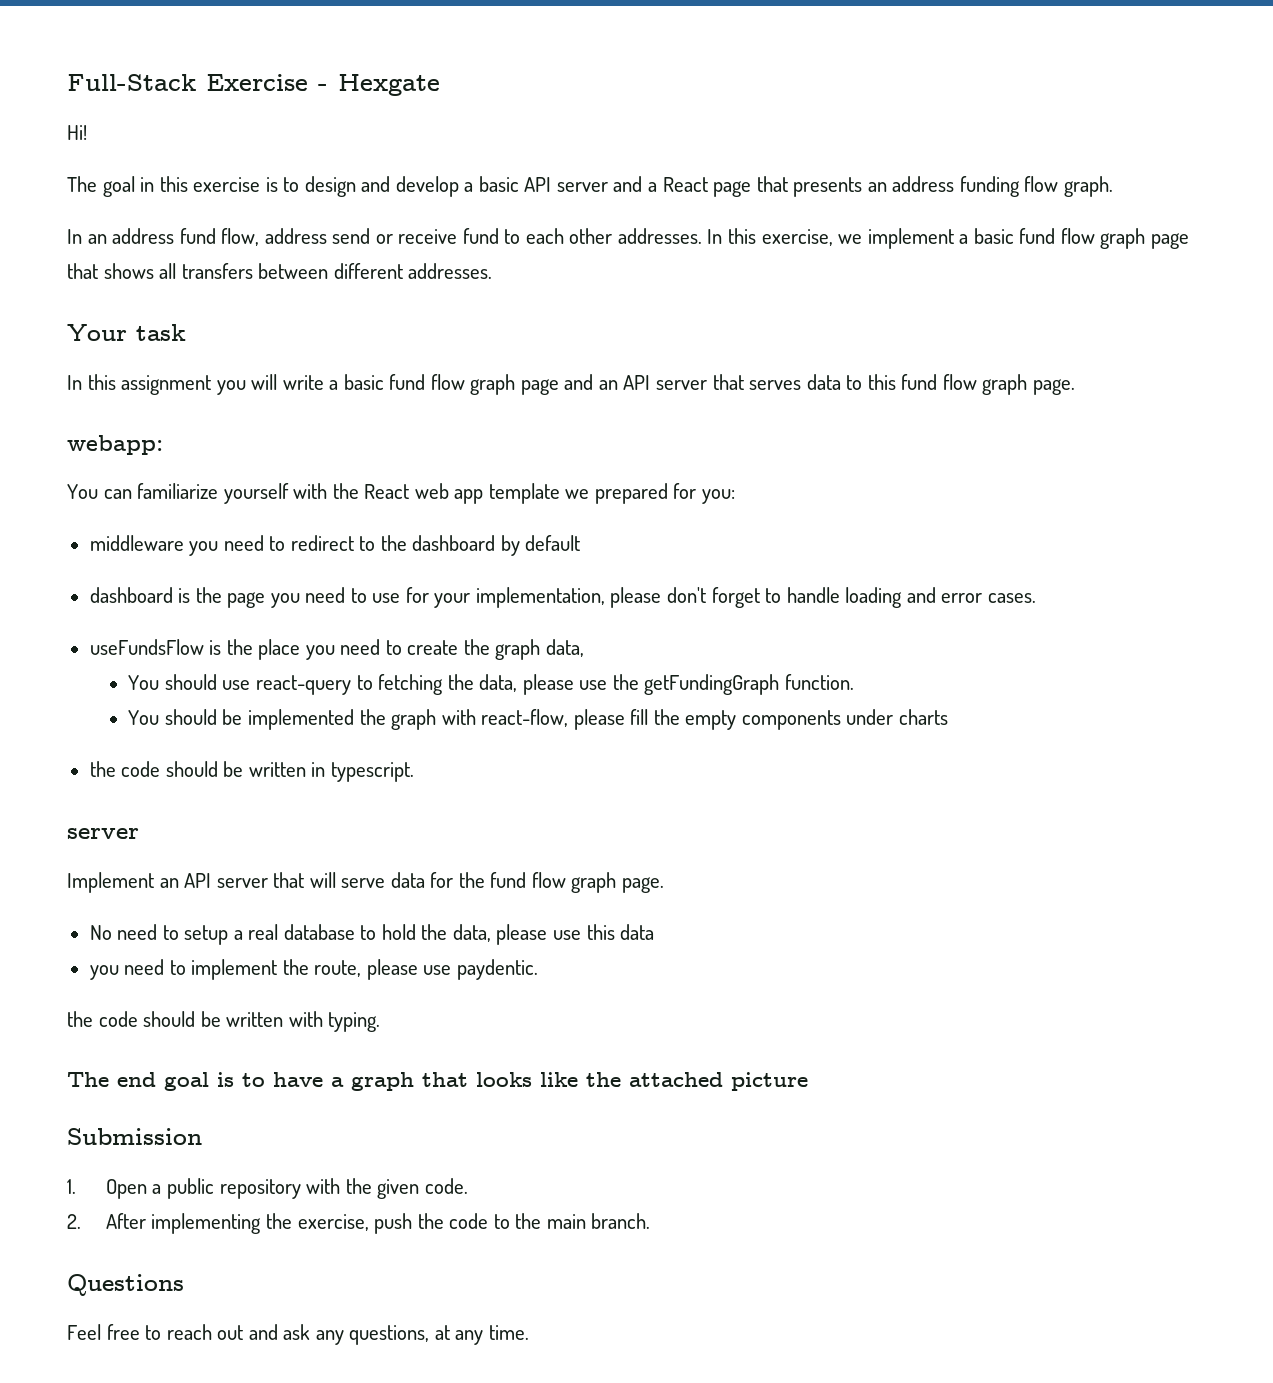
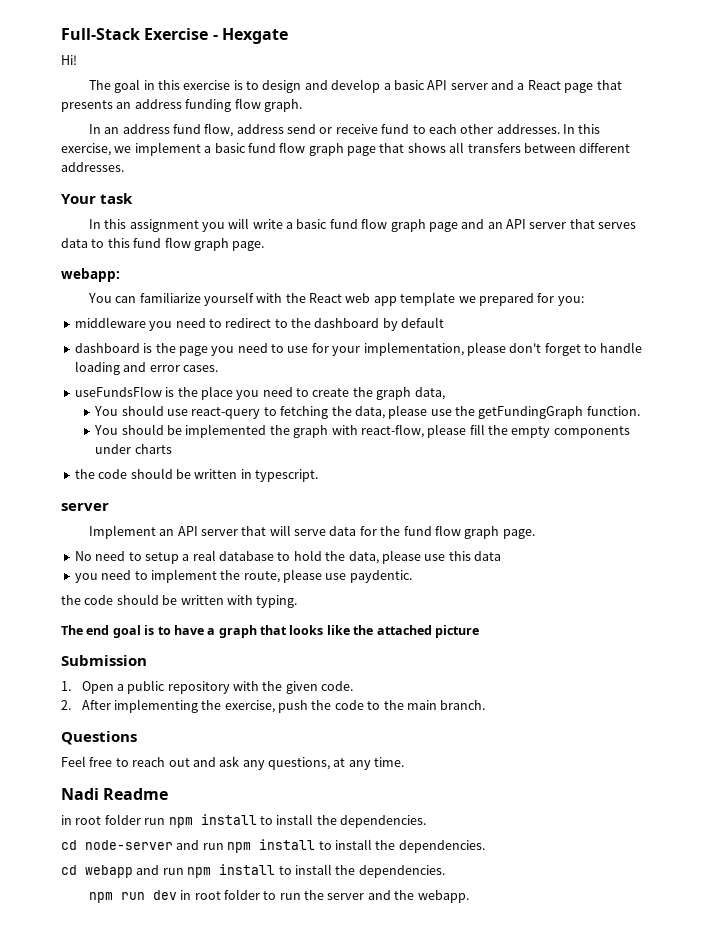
(529, 1332) none -> [61,788,169,800] [61,814,426,828] [61,839,485,853] [61,864,445,878] [88,889,469,903] // Nadi Readme // in root folder run npm install to install the dependencies. // cd node-server and run npm install to install the dependencies. // cd webapp and run npm install to install the dependencies. // npm run dev in root folder to run the server and the webapp.

